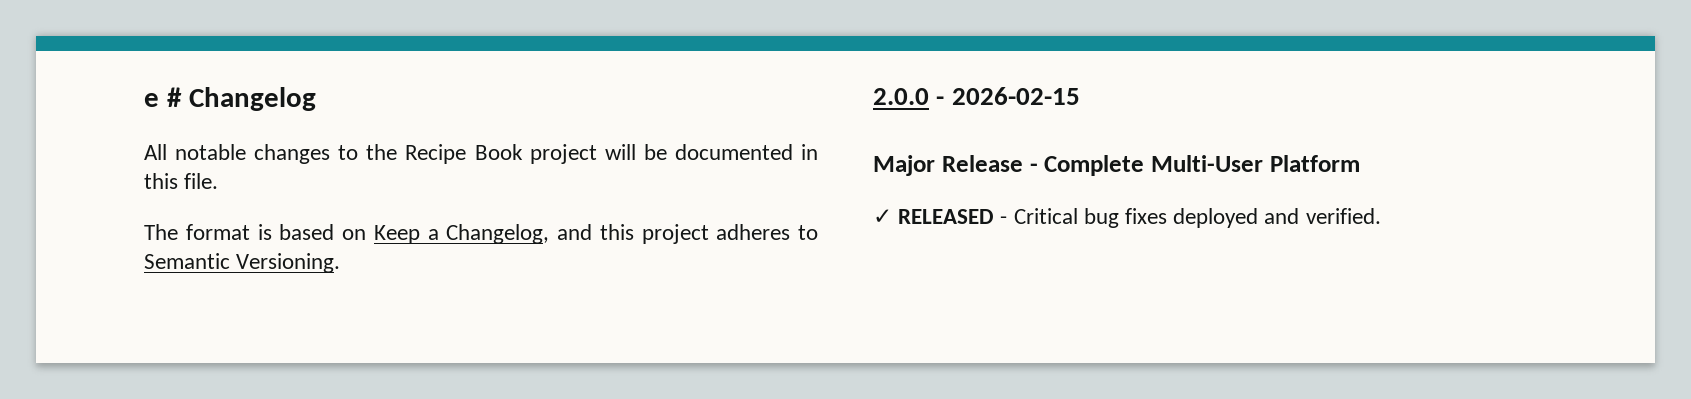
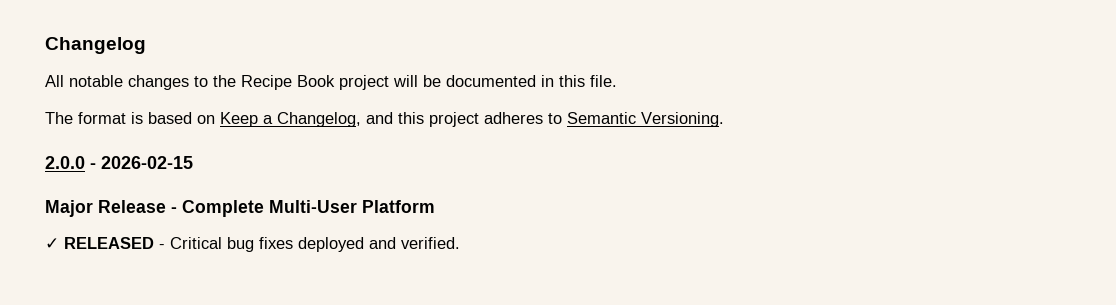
[144,87,182,107] e # -> (45, 45) none

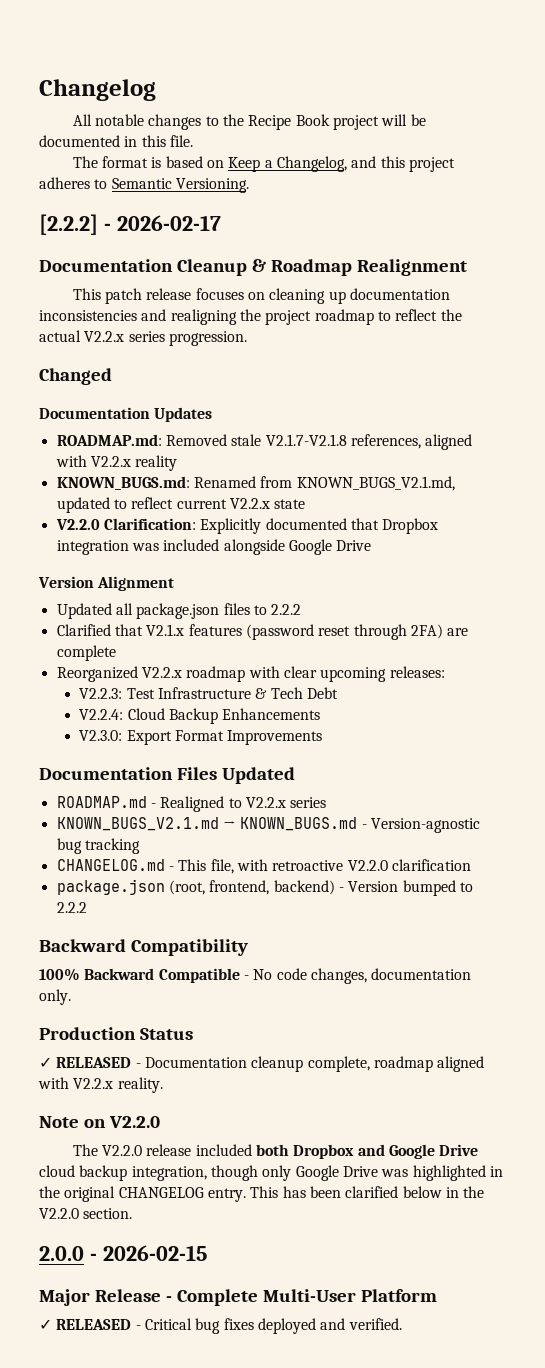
(724, 119) none -> [39,214,221,235] [39,259,467,276] [72,288,450,304] [39,309,462,325] [39,330,247,346] [39,368,112,385] [39,407,213,422] [56,434,473,450] [55,455,178,471] [56,476,455,491] [56,497,306,513] [55,518,439,534] [56,539,372,555] [38,576,175,591] [56,603,302,619] [56,624,469,640] [56,645,116,661] [56,666,445,682] [79,687,339,699] [79,708,321,724] [79,730,323,745] [39,767,295,784] [56,796,327,812] [56,817,480,833] [56,838,140,854] [56,859,471,874] [56,879,473,896] [56,902,87,913] [39,939,248,956] [39,968,472,984] [39,989,71,1005] [39,1027,193,1040] [39,1056,485,1072] [38,1077,163,1093] [39,1116,160,1128] [72,1144,479,1159] [39,1165,503,1181] [39,1186,485,1202] [39,1208,133,1219] // [2.2.2] - 2026-02-17 // Documentation Cleanup & Roadmap Realignment // This patch release focuses on cleaning up documentation inconsistencies and realigning the project roadmap to reflect the actual V2.2.x series progression. // Changed // Documentation Updates // ROADMAP.md: Removed stale V2.1.7-V2.1.8 references, aligned with V2.2.x reality // KNOWN_BUGS.md: Renamed from KNOWN_BUGS_V2.1.md, updated to reflect current V2.2.x state // V2.2.0 Clarification: Explicitly documented that Dropbox integration was included alongside Google Drive // Version Alignment // Updated all package.json files to 2.2.2 // Clarified that V2.1.x features (password reset through 2FA) are complete // Reorganized V2.2.x roadmap with clear upcoming releases: // V2.2.3: Test Infrastructure & Tech Debt // V2.2.4: Cloud Backup Enhancements // V2.3.0: Export Format Improvements // Documentation Files Updated // ROADMAP.md - Realigned to V2.2.x series // KNOWN_BUGS_V2.1.md → KNOWN_BUGS.md - Version-agnostic bug tracking // CHANGELOG.md - This file, with retroactive V2.2.0 clarification // package.json (root, frontend, backend) - Version bumped to 2.2.2 // Backward Compatibility // 100% Backward Compatible - No code changes, documentation only. // Production Status // ✓ RELEASED - Documentation cleanup complete, roadmap aligned with V2.2.x reality. // Note on V2.2.0 // The V2.2.0 release included both Dropbox and Google Drive cloud backup integration, though only Google Drive was highlighted in the original CHANGELOG entry. This has been clarified below in the V2.2.0 section.

